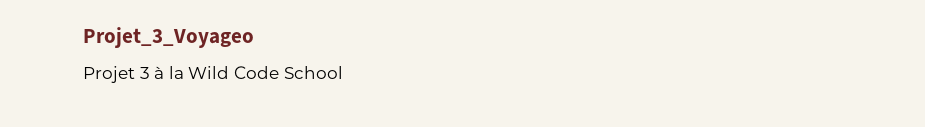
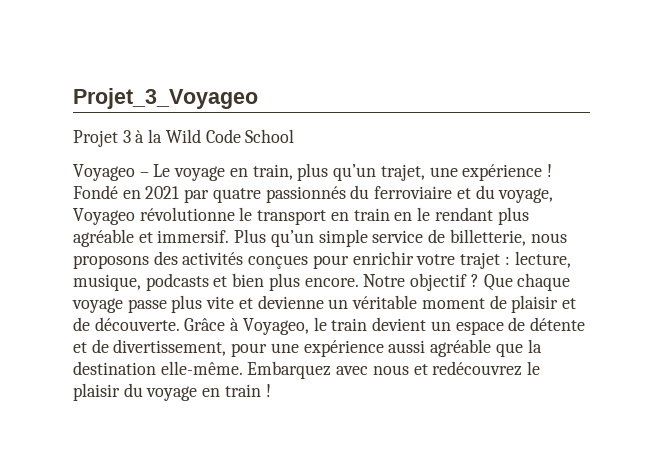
(343, 72) none -> [73,163,552,181] [73,185,554,203] [73,207,529,225] [73,229,567,247] [73,251,571,269] [73,273,571,291] [72,295,576,313] [73,317,585,335] [73,339,542,357] [73,361,541,379] [73,383,271,401] // Voyageo – Le voyage en train, plus qu’un trajet, une expérience ! Fondé en 2021 par quatre passionnés du ferroviaire et du voyage, Voyageo révolutionne le transport en train en le rendant plus agréable et immersif. Plus qu’un simple service de billetterie, nous proposons des activités conçues pour enrichir votre trajet : lecture, musique, podcasts et bien plus encore. Notre objectif ? Que chaque voyage passe plus vite et devienne un véritable moment de plaisir et de découverte. Grâce à Voyageo, le train devient un espace de détente et de divertissement, pour une expérience aussi agréable que la destination elle-même. Embarquez avec nous et redécouvrez le plaisir du voyage en train !

